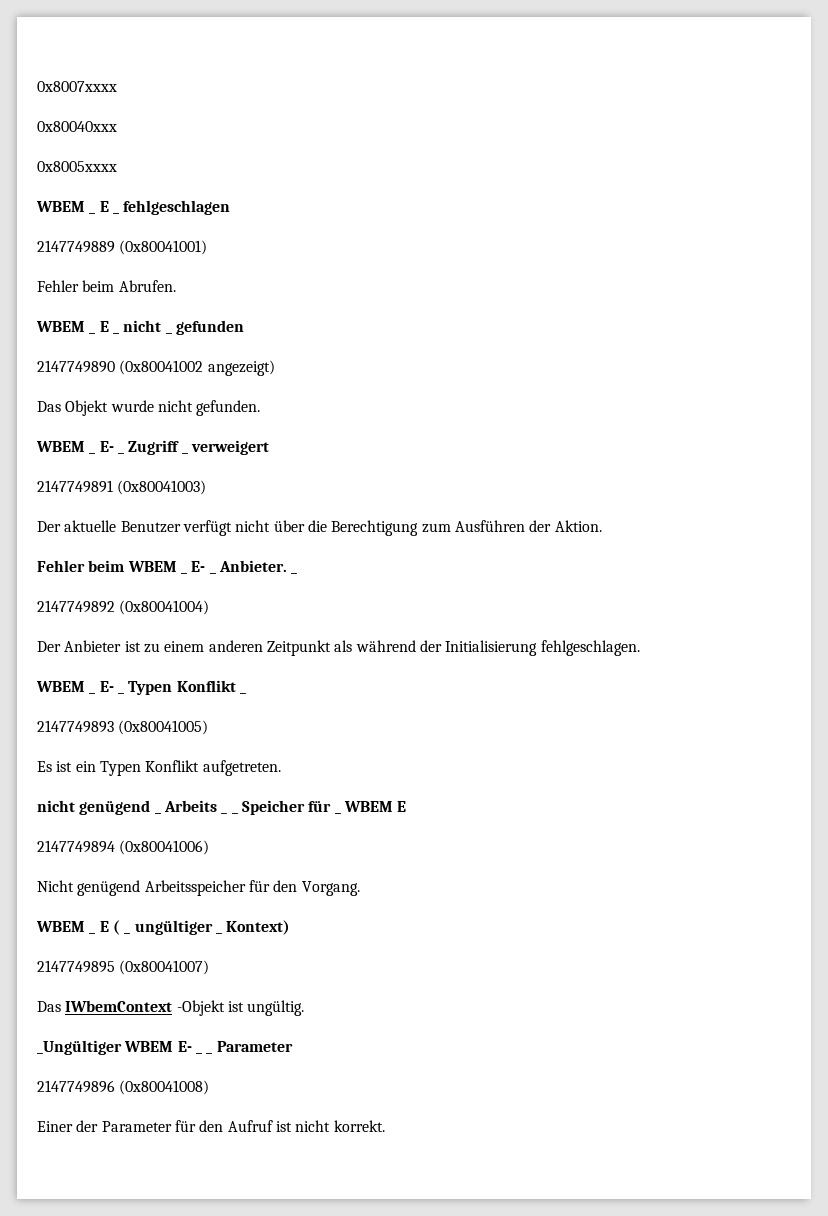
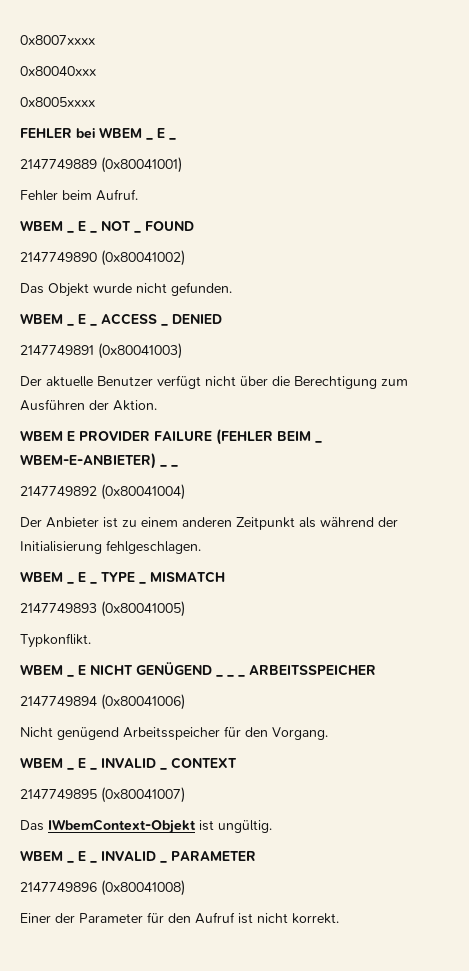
[36,201,85,212] [89,212,96,214] [99,201,109,212] [112,200,231,215] WBEM _ E _ fehlgeschlagen -> [20,127,142,139] [146,138,153,140] [157,128,165,138] [169,138,176,140] FEHLER bei WBEM _ E _
[118,280,176,292] [36,321,85,332] [89,332,96,334] [99,321,109,332] [112,332,119,334] [123,320,162,332] [165,320,244,335] Abrufen. // WBEM _ E _ nicht _ gefunden -> [96,189,138,201] [20,220,63,231] [67,231,74,233] [78,221,86,231] [90,231,97,233] [101,221,131,231] [134,231,141,233] [145,221,194,231] Aufruf. // WBEM _ E _ NOT _ FOUND
[119,360,275,376] (0x80041002 angezeigt) -> [101,250,185,266] (0x80041002)
[99,441,114,452] [117,440,269,455] E- _ Zugriff _ verweigert -> [78,314,86,324] [90,313,168,326] [172,314,222,324] E _ ACCESS _ DENIED
[37,560,177,572] [180,572,187,574] [191,561,206,572] [209,572,216,574] [218,560,287,572] Fehler beim WBEM _ E- _ Anbieter. -> [20,429,311,445] [315,441,322,443] [20,453,167,469] WBEM E PROVIDER FAILURE (FEHLER BEIM _ WBEM-E-ANBIETER) _
[99,681,114,692] [117,680,236,695] [239,692,246,694] E- _ Typen Konflikt _ -> [78,572,86,582] [90,582,97,584] [101,572,135,582] [139,571,225,584] E _ TYPE _ MISMATCH
[37,760,281,776] [37,800,161,815] [163,800,217,812] [221,800,332,815] [334,812,341,814] [343,801,407,812] Es ist ein Typen Konflikt aufgetreten. // nicht genügend _ Arbeits _ _ Speicher für _ WBEM E -> [20,633,91,648] [20,664,63,675] [67,675,74,677] [78,662,212,676] [216,664,376,677] Typkonflikt. // WBEM _ E NICHT GENÜGEND _ _ _ ARBEITSSPEICHER
[112,920,291,935] ( _ ungültiger _ Kontext) -> [90,768,97,770] [101,758,156,768] [160,757,237,770] _ INVALID _ CONTEXT
[65,1000,225,1016] IWbemContext -Objekt -> [48,819,196,834] IWbemContext-Objekt
[37,1040,192,1055] [195,1052,213,1054] [216,1041,293,1052] _Ungültiger WBEM E- _ _ Parameter -> [20,850,63,861] [67,861,74,863] [78,851,86,861] [90,861,97,863] [101,851,156,861] [160,861,167,863] [171,851,256,861] WBEM _ E _ INVALID _ PARAMETER

